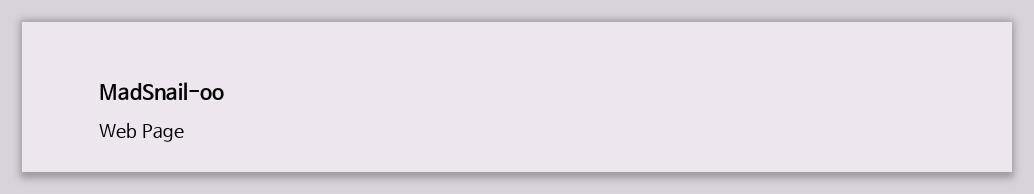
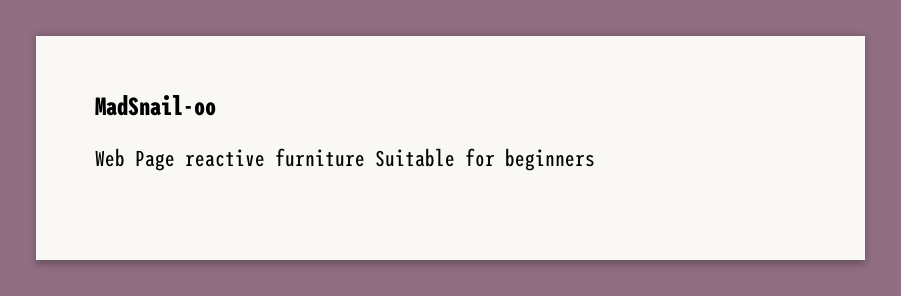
(184, 133) none -> [185,148,595,171] reactive furniture Suitable for beginners

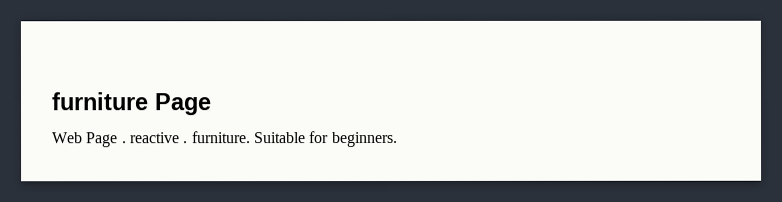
[95,95,216,116] MadSnail-oo -> [51,92,212,116] furniture Page
[185,148,365,167] reactive furniture -> [121,131,251,144] . reactive . furniture.
[505,148,595,171] beginners -> [331,131,398,148] beginners.

